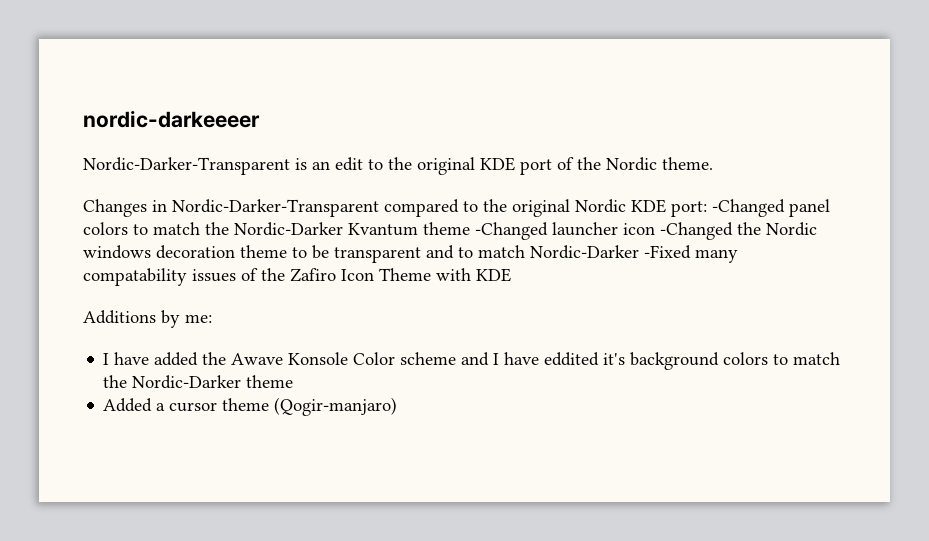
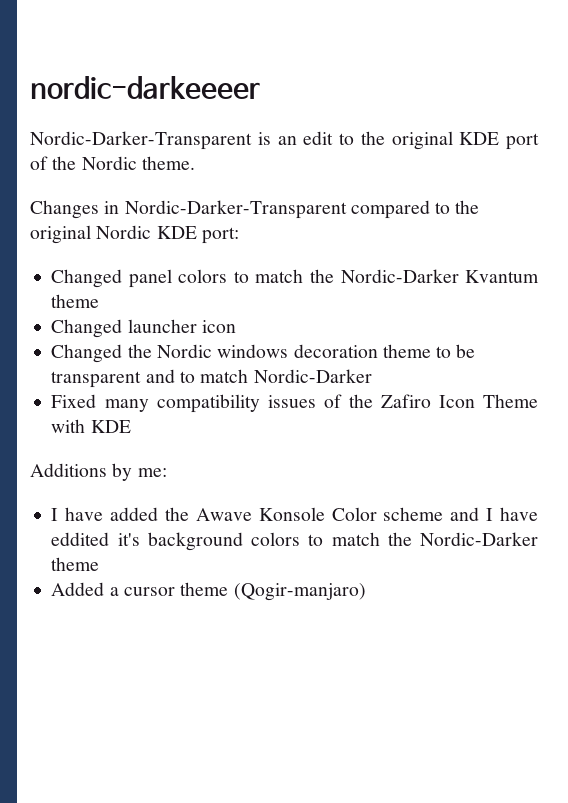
[712,199,785,217] -Changed -> [51,269,123,288] // Changed
[475,222,548,240] -Changed -> [51,319,123,338] // Changed
[660,222,733,240] -Changed -> [51,344,123,363] // Changed
[644,245,738,263] [83,268,187,286] -Fixed many compatability -> [51,394,260,413] // Fixed many compatibility

